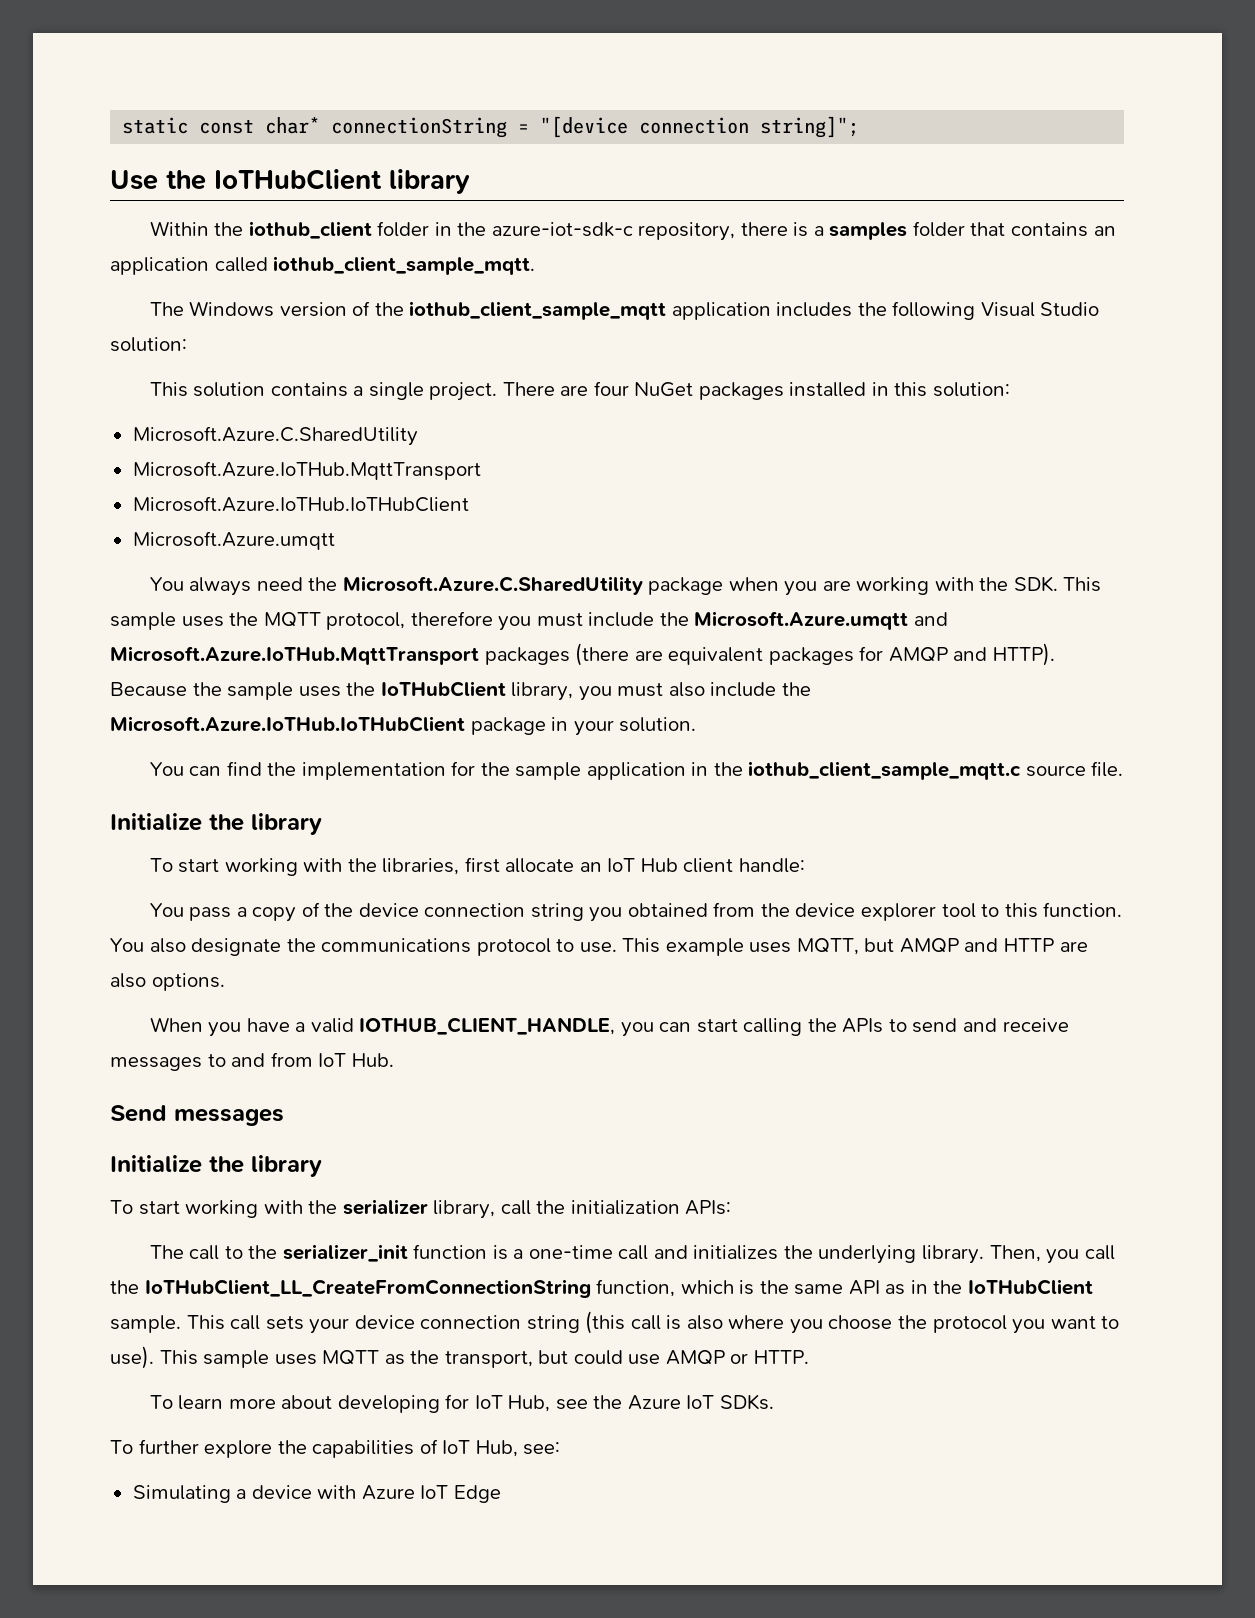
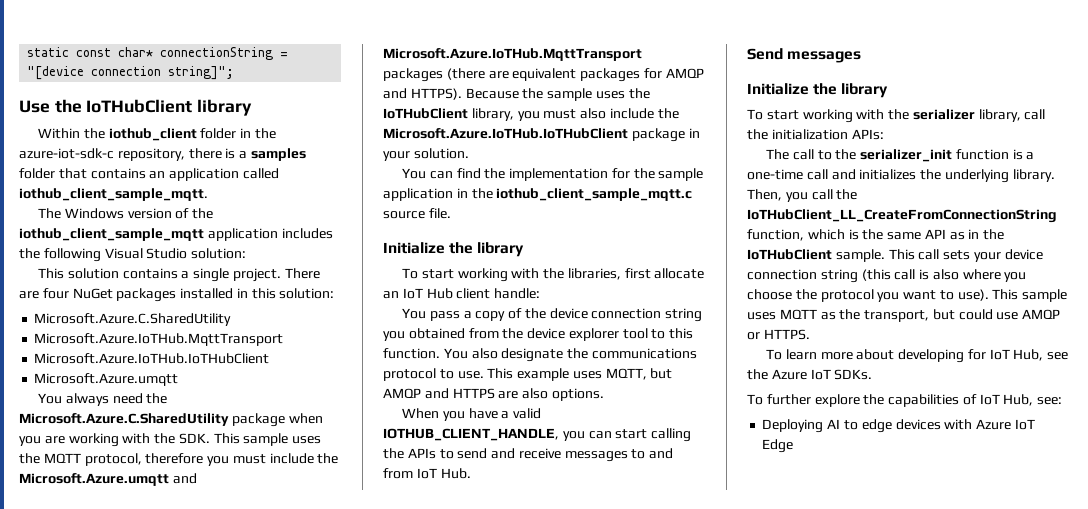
[992,643,1055,666] HTTP). -> [410,88,462,100] HTTPS).
[1004,938,1055,952] HTTP -> [452,388,495,399] HTTPS
[753,1350,809,1364] HTTP. -> [763,329,810,340] HTTPS.
[132,1485,312,1503] Simulating a device -> [762,419,941,433] Deploying AI to edge devices

